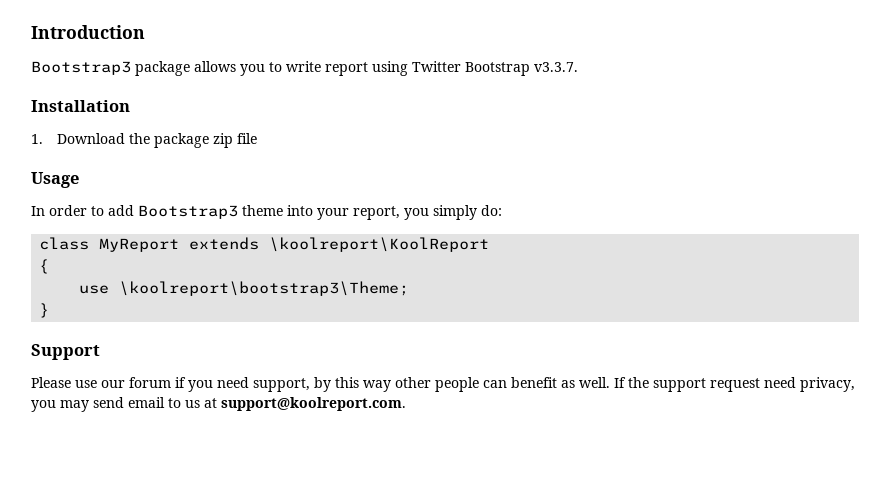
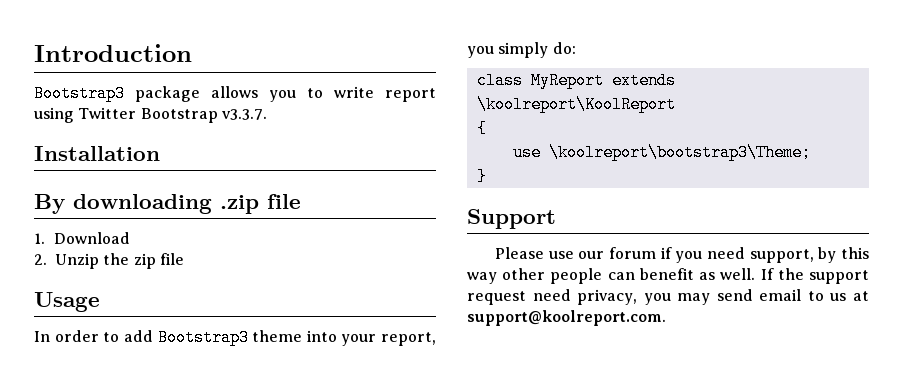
(130, 106) none -> [34,194,301,214] // By downloading .zip file
[128,133,209,148] the package -> [34,253,130,269] // 2. Unzip the

